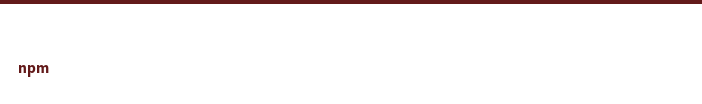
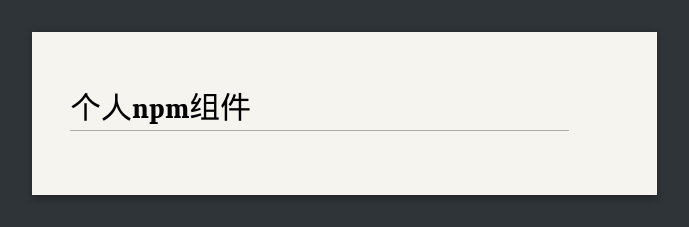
[18,65,49,77] npm -> [70,92,251,124] 个人npm组件

